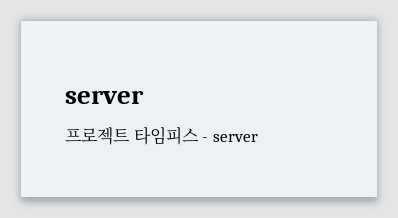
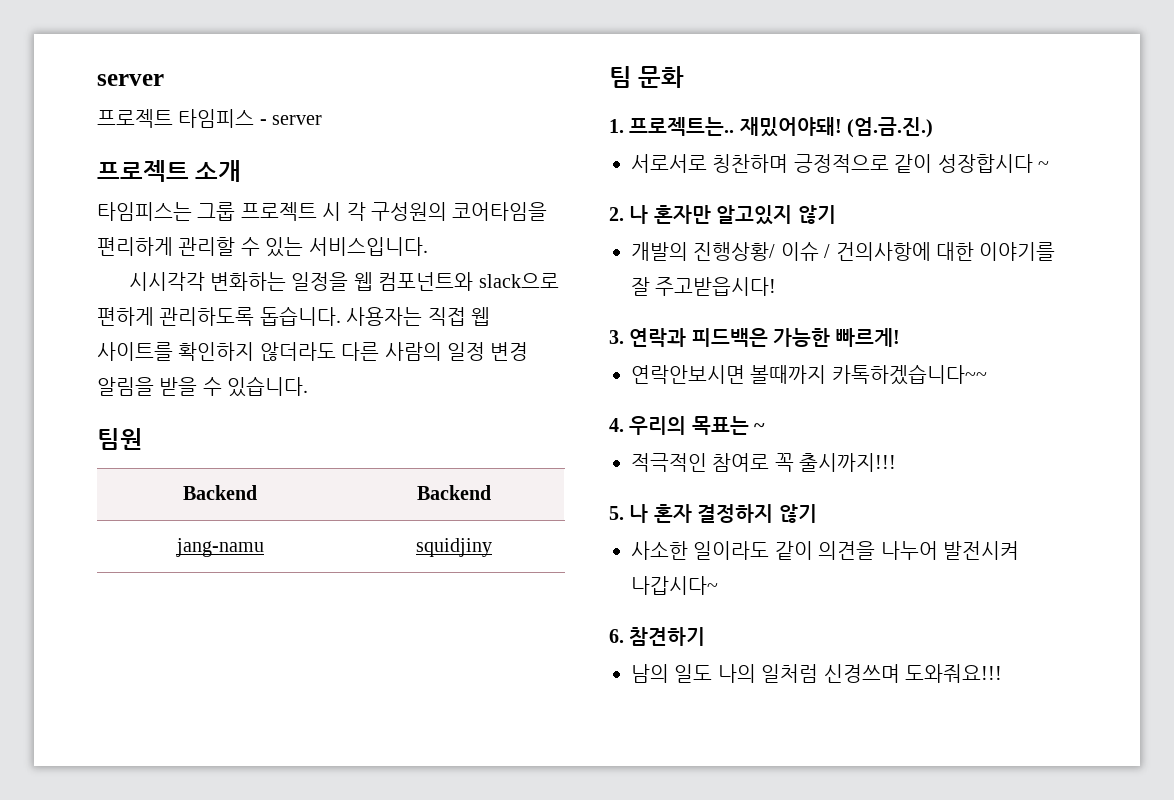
(258, 138) none -> [97,160,242,182] [97,202,548,221] [97,237,428,257] [128,272,559,291] [97,306,490,326] [97,342,529,361] [97,376,309,397] [97,428,143,450] [183,485,257,500] [416,485,491,500] [175,538,264,557] [415,538,492,557] [609,66,685,88] [609,117,934,138] [631,154,1049,173] [609,205,836,225] [631,242,1056,261] [631,277,777,296] [609,328,900,347] [631,364,987,385] [609,416,766,435] [631,453,897,472] [609,504,817,523] [631,541,1019,560] [631,576,718,595] [609,627,706,646] [631,664,1002,683] // 프로젝트 소개 // 타임피스는 그룹 프로젝트 시 각 구성원의 코어타임을 편리하게 관리할 수 있는 서비스입니다. // 시시각각 변화하는 일정을 웹 컴포넌트와 slack으로 편하게 관리하도록 돕습니다. 사용자는 직접 웹 사이트를 확인하지 않더라도 다른 사람의 일정 변경 알림을 받을 수 있습니다. // 팀원 // Backend | Backend // jang-namu | squidjiny // 팀 문화 // 1. 프로젝트는.. 재밌어야돼! (엄.금.진.) // 서로서로 칭찬하며 긍정적으로 같이 성장합시다 ~ // 2. 나 혼자만 알고있지 않기 // 개발의 진행상황/ 이슈 / 건의사항에 대한 이야기를 잘 주고받읍시다! // 3. 연락과 피드백은 가능한 빠르게! // 연락안보시면 볼때까지 카톡하겠습니다~~ // 4. 우리의 목표는 ~ // 적극적인 참여로 꼭 출시까지!!! // 5. 나 혼자 결정하지 않기 // 사소한 일이라도 같이 의견을 나누어 발전시켜 나갑시다~ // 6. 참견하기 // 남의 일도 나의 일처럼 신경쓰며 도와줘요!!!

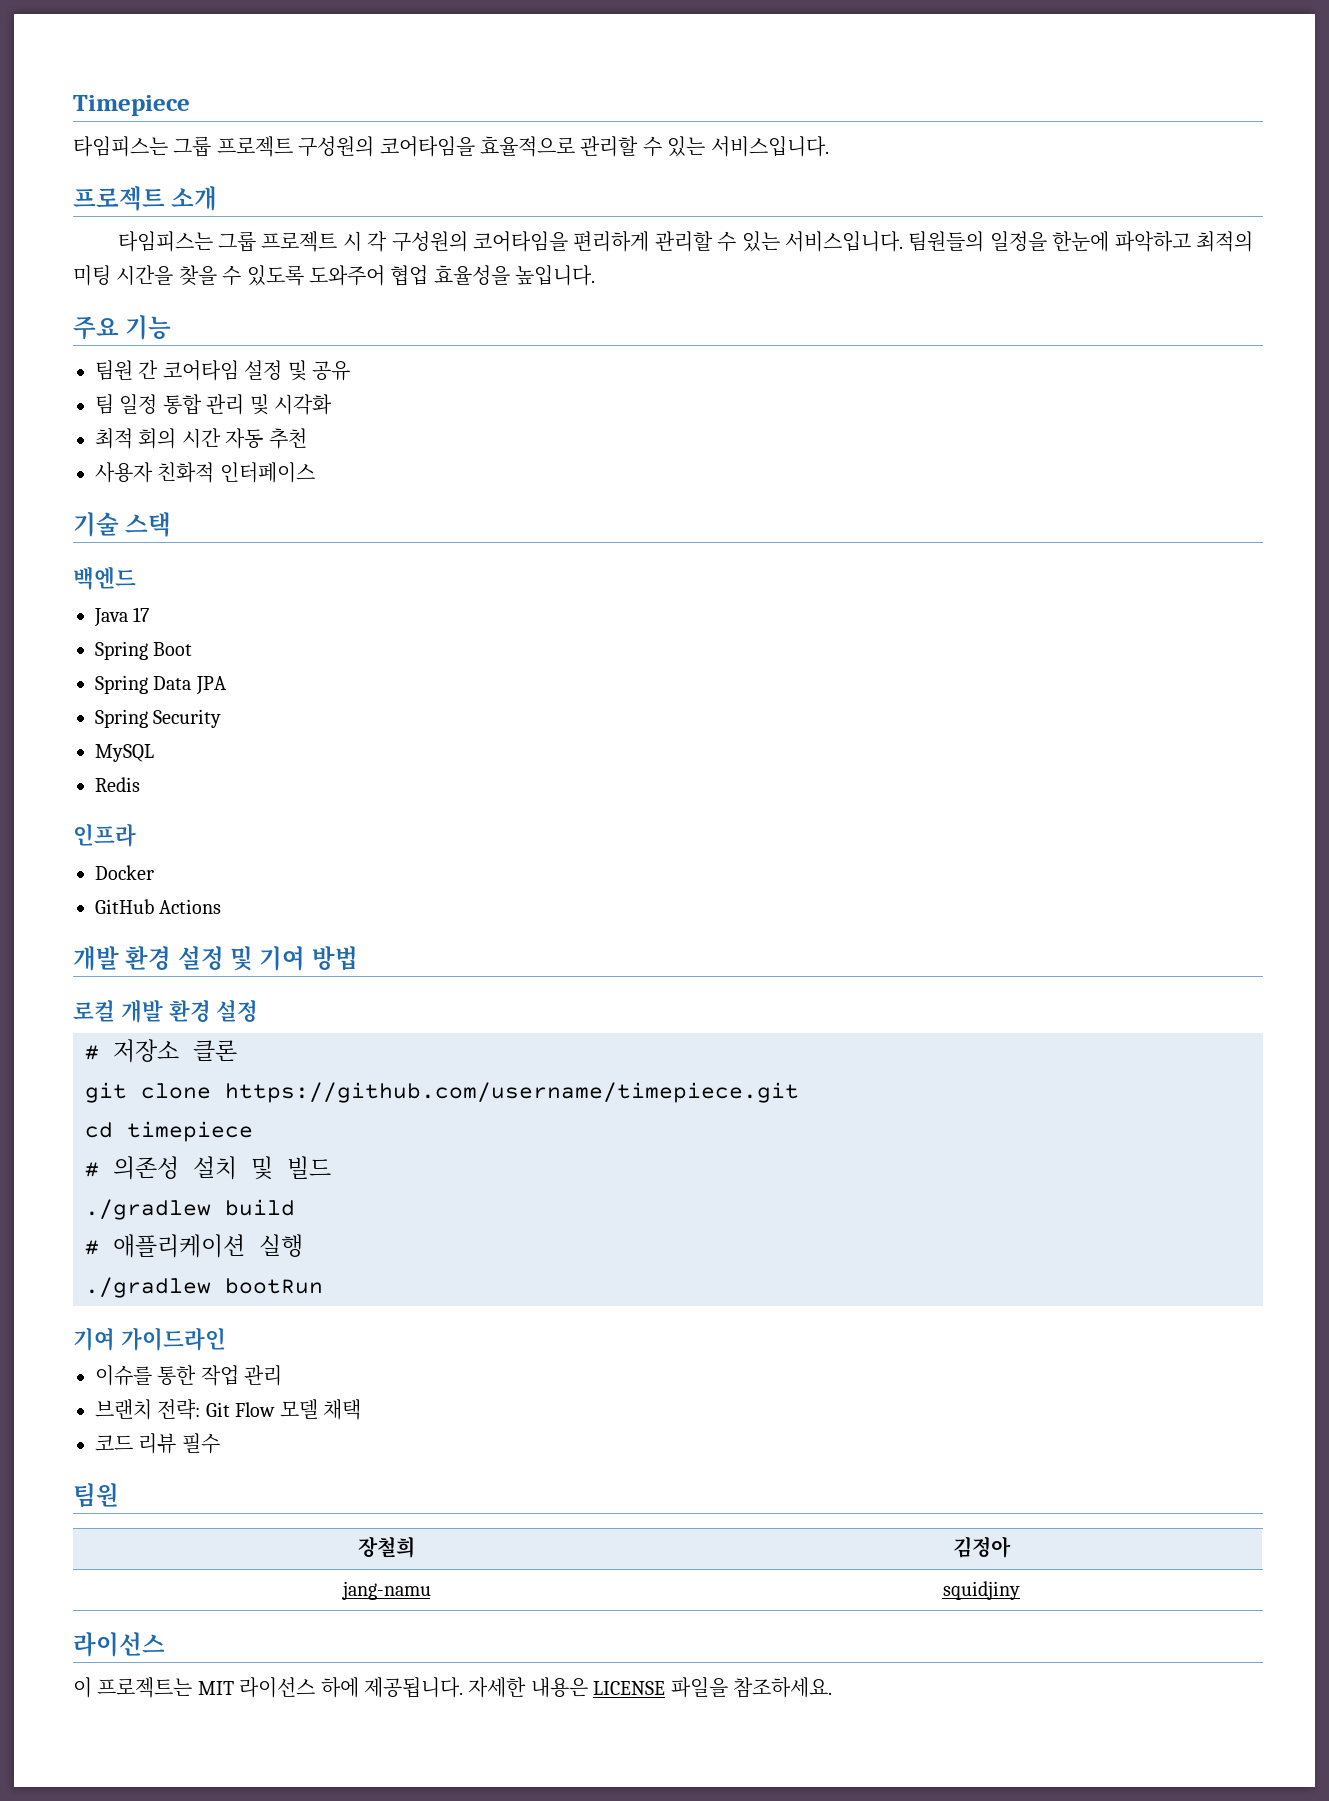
[97,74,164,86] [97,109,323,128] server // 프로젝트 타임피스 - server -> [73,95,190,116] [73,136,829,157] Timepiece // 타임피스는 그룹 프로젝트 구성원의 코어타임을 효율적으로 관리할 수 있는 서비스입니다.
[128,272,559,291] [97,306,490,326] [97,342,529,361] [97,376,309,397] // 시시각각 변화하는 일정을 웹 컴포넌트와 slack으로 편하게 관리하도록 돕습니다. 사용자는 직접 웹 사이트를 확인하지 않더라도 다른 사람의 일정 변경 알림을 받을 수 있습니다. -> [908,231,1254,252] [73,265,596,286] [73,315,172,340] [95,360,350,381] [95,394,332,415] [95,428,307,449] [95,462,315,483] [73,512,172,537] [73,566,136,590] [94,607,150,627] [95,641,193,660] [95,675,226,695] [95,709,222,728] [95,744,154,762] [95,777,140,792] [73,824,136,847] [95,865,154,880] [95,899,222,914] [73,946,358,971] [73,1000,259,1023] [85,1039,237,1063] [85,1082,799,1103] [85,1121,253,1142] [85,1156,331,1180] [85,1199,295,1220] [85,1234,303,1258] [85,1277,323,1298] [73,1327,226,1351] [95,1365,283,1386] [95,1399,361,1420] [95,1433,220,1454] 팀원들의 일정을 한눈에 파악하고 최적의 미팅 시간을 찾을 수 있도록 도와주어 협업 효율성을 높입니다. // 주요 기능 // 팀원 간 코어타임 설정 및 공유 // 팀 일정 통합 관리 및 시각화 // 최적 회의 시간 자동 추천 // 사용자 친화적 인터페이스 // 기술 스택 // 백엔드 // Java 17 // Spring Boot // Spring Data JPA // Spring Security // MySQL // Redis // 인프라 // Docker // GitHub Actions // 개발 환경 설정 및 기여 방법 // 로컬 개발 환경 설정 // # 저장소 클론 // git clone https://github.com/username/timepiece.git // cd timepiece // # 의존성 설치 및 빌드 // ./gradlew build // # 애플리케이션 실행 // ./gradlew bootRun // 기여 가이드라인 // 이슈를 통한 작업 관리 // 브랜치 전략: Git Flow 모델 채택 // 코드 리뷰 필수
[183,485,257,500] [416,485,491,500] Backend | Backend -> [358,1536,415,1558] [952,1536,1011,1558] 장철희 | 김정아
[609,66,685,88] [609,117,934,138] [631,154,1049,173] [609,205,836,225] [631,242,1056,261] [631,277,777,296] [609,328,900,347] [631,364,987,385] [609,416,766,435] [631,453,897,472] [609,504,817,523] [631,541,1019,560] [631,576,718,595] [609,627,706,646] [631,664,1002,683] 팀 문화 // 1. 프로젝트는.. 재밌어야돼! (엄.금.진.) // 서로서로 칭찬하며 긍정적으로 같이 성장합시다 ~ // 2. 나 혼자만 알고있지 않기 // 개발의 진행상황/ 이슈 / 건의사항에 대한 이야기를 잘 주고받읍시다! // 3. 연락과 피드백은 가능한 빠르게! // 연락안보시면 볼때까지 카톡하겠습니다~~ // 4. 우리의 목표는 ~ // 적극적인 참여로 꼭 출시까지!!! // 5. 나 혼자 결정하지 않기 // 사소한 일이라도 같이 의견을 나누어 발전시켜 나갑시다~ // 6. 참견하기 // 남의 일도 나의 일처럼 신경쓰며 도와줘요!!! -> [73,1632,165,1657] [73,1677,832,1698] 라이선스 // 이 프로젝트는 MIT 라이선스 하에 제공됩니다. 자세한 내용은 LICENSE 파일을 참조하세요.

